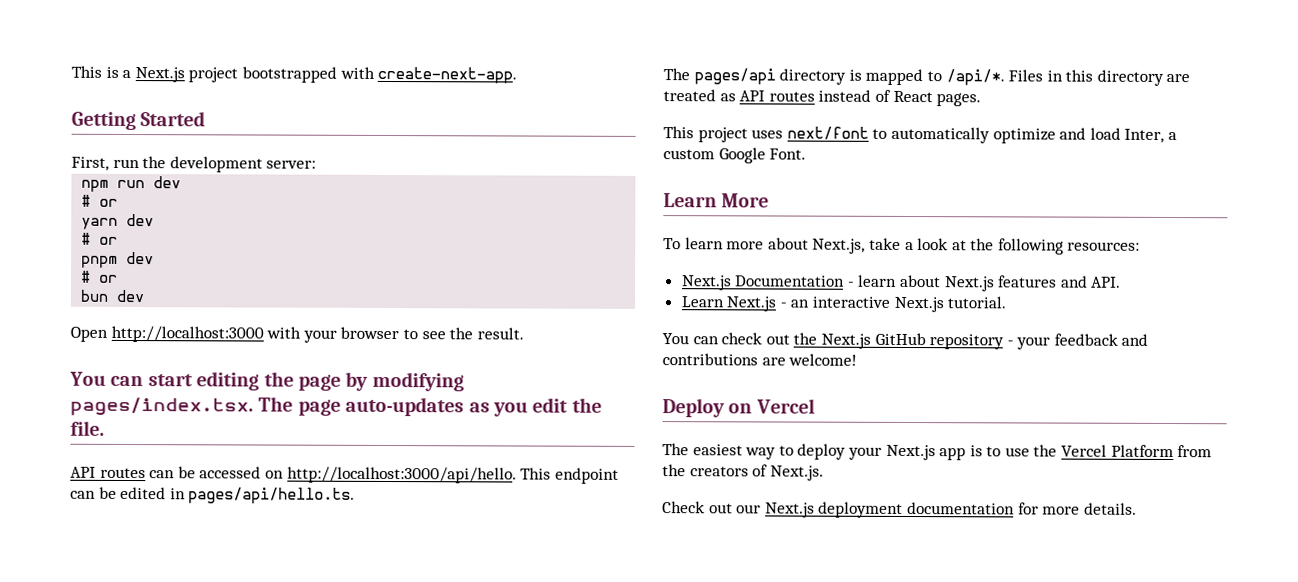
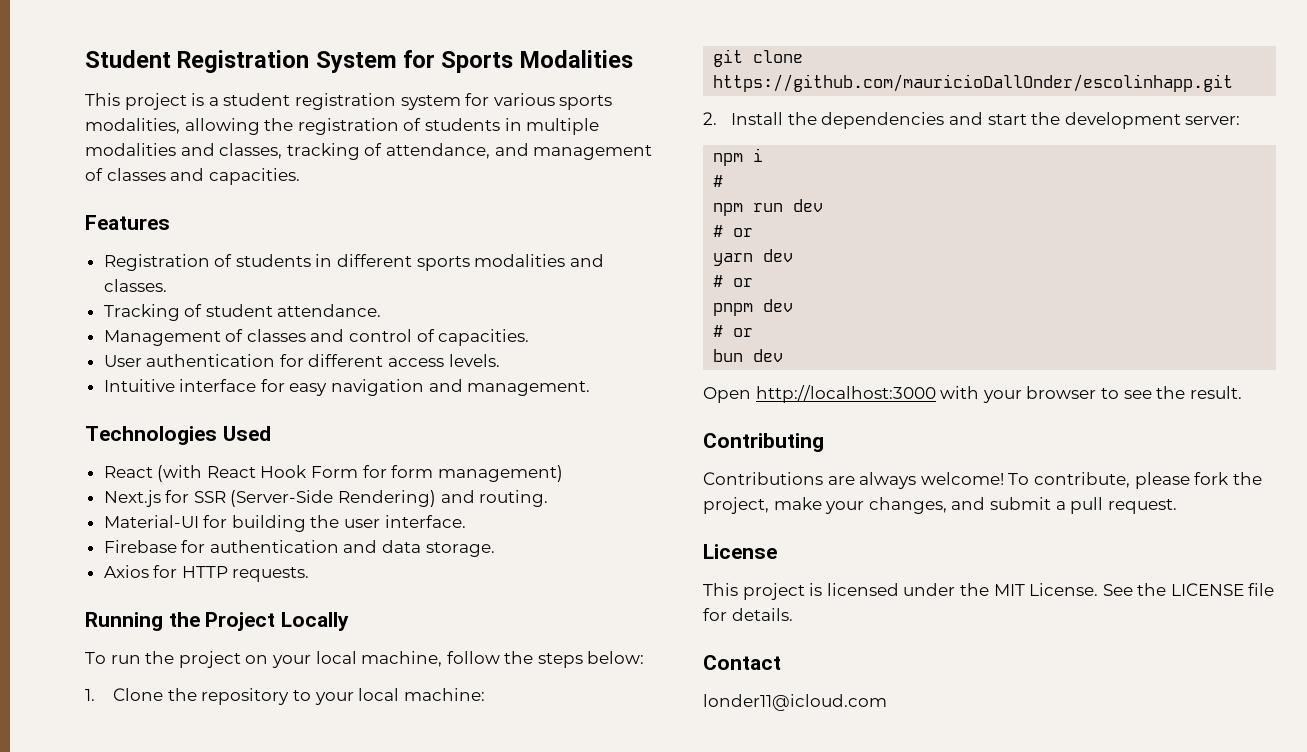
[71,65,518,84] [71,111,206,131] [71,156,140,171] This is a Next.js project bootstrapped with create-next-app. // Getting Started // First, run -> [85,50,633,73] [85,93,613,110] [85,118,600,135] [85,143,653,160] [85,168,300,185] [85,215,170,230] [103,254,604,271] [103,279,167,292] [103,304,382,321] [103,329,530,346] [103,354,500,367] [103,379,591,396] [85,426,271,445] [103,465,563,482] [103,490,549,507] [103,515,466,532] [103,540,495,557] [103,565,310,582] [85,612,350,631] [85,651,645,668] [85,688,485,705] [713,49,804,67] [713,74,1234,92] [703,112,1027,129] Student Registration System for Sports Modalities // This project is a student registration system for various sports modalities, allowing the registration of students in multiple modalities and classes, tracking of attendance, and management of classes and capacities. // Features // Registration of students in different sports modalities and classes. // Tracking of student attendance. // Management of classes and control of capacities. // User authentication for different access levels. // Intuitive interface for easy navigation and management. // Technologies Used // React (with React Hook Form for form management) // Next.js for SSR (Server-Side Rendering) and routing. // Material-UI for building the user interface. // Firebase for authentication and data storage. // Axios for HTTP requests. // Running the Project Locally // To run the project on your local machine, follow the steps below: // 1. Clone the repository to your local machine: // git clone https://github.com/mauricioDallOnder/escolinhapp.git // 2. Install the dependencies and start
(317, 164) none -> [713,148,764,166] [713,175,724,187] // npm i // #
[69,371,464,392] [70,396,602,417] [70,420,105,436] [70,466,619,484] [70,486,356,504] [663,68,1191,86] [663,89,982,107] [663,126,1177,144] [663,147,807,164] [663,193,770,208] [663,237,1141,255] [681,274,1122,292] [680,296,1007,313] [662,332,1149,350] [662,353,858,366] [662,398,815,418] [662,443,1213,461] [662,464,824,481] [662,501,1137,518] You can start editing the page by modifying pages/index.tsx. The page auto-updates as you edit the file. // API routes can be accessed on http://localhost:3000/api/hello. This endpoint can be edited in pages/api/hello.ts. // The pages/api directory is mapped to /api/*. Files in this directory are treated as API routes instead of React pages. // This project uses next/font to automatically optimize and load Inter, a custom Google Font. // Learn More // To learn more about Next.js, take a look at the following resources: // Next.js Documentation - learn about Next.js features and API. // Learn Next.js - an interactive Next.js tutorial. // You can check out the Next.js GitHub repository - your feedback and contributions are welcome! // Deploy on Vercel // The easiest way to deploy your Next.js app is to use the Vercel Platform from the creators of Next.js. // Check out our Next.js deployment documentation for more details. -> [703,433,824,452] [703,472,1262,489] [703,497,1177,514] [703,544,777,559] [703,583,1275,600] [703,608,793,621] [703,655,781,670] [703,694,887,711] Contributing // Contributions are always welcome! To contribute, please fork the project, make your changes, and submit a pull request. // License // This project is licensed under the MIT License. See the LICENSE file for details. // Contact // londer11@icloud.com

